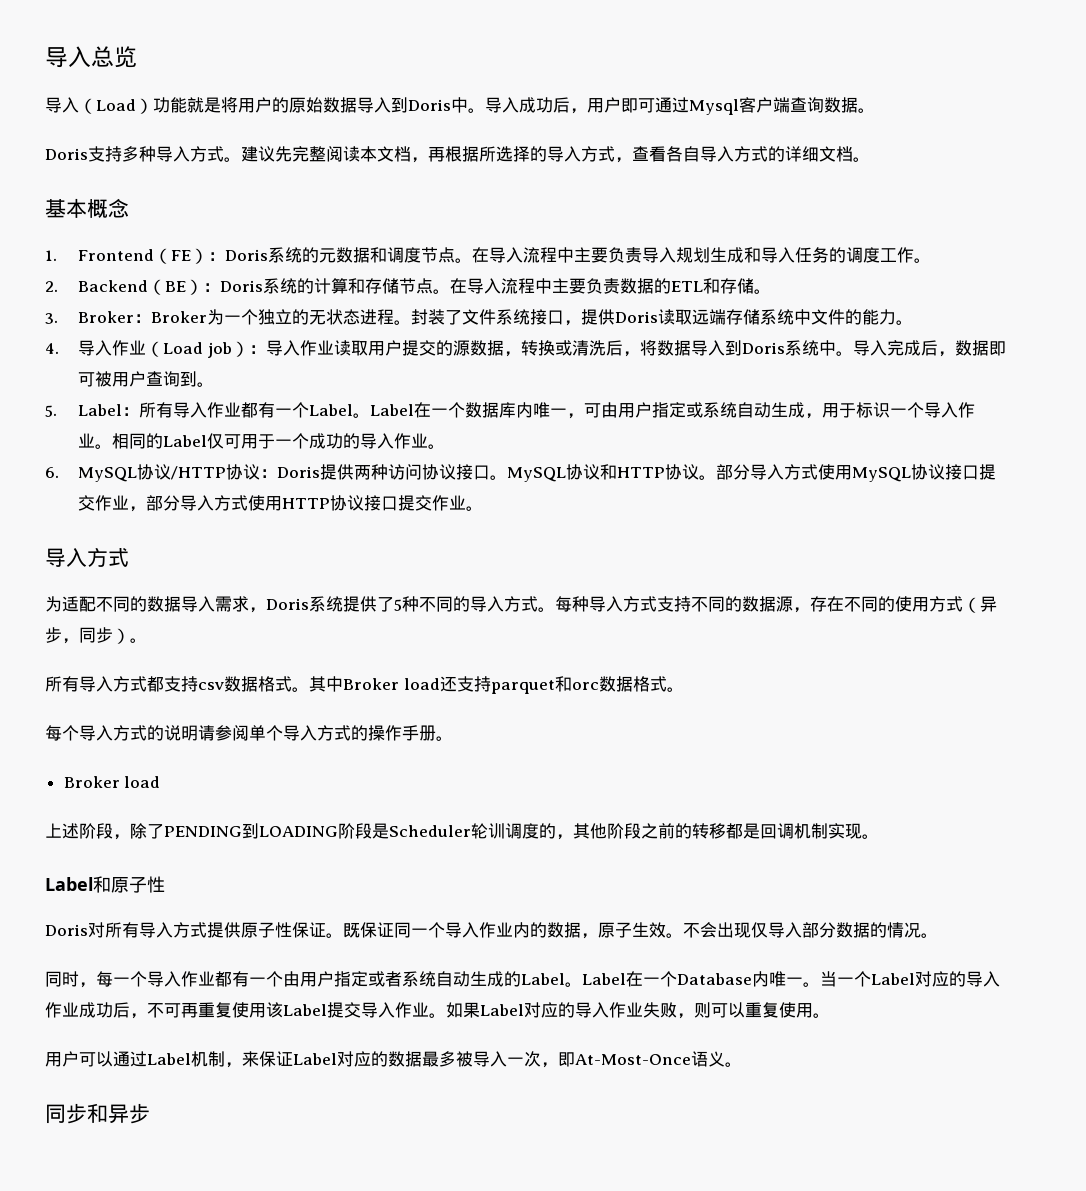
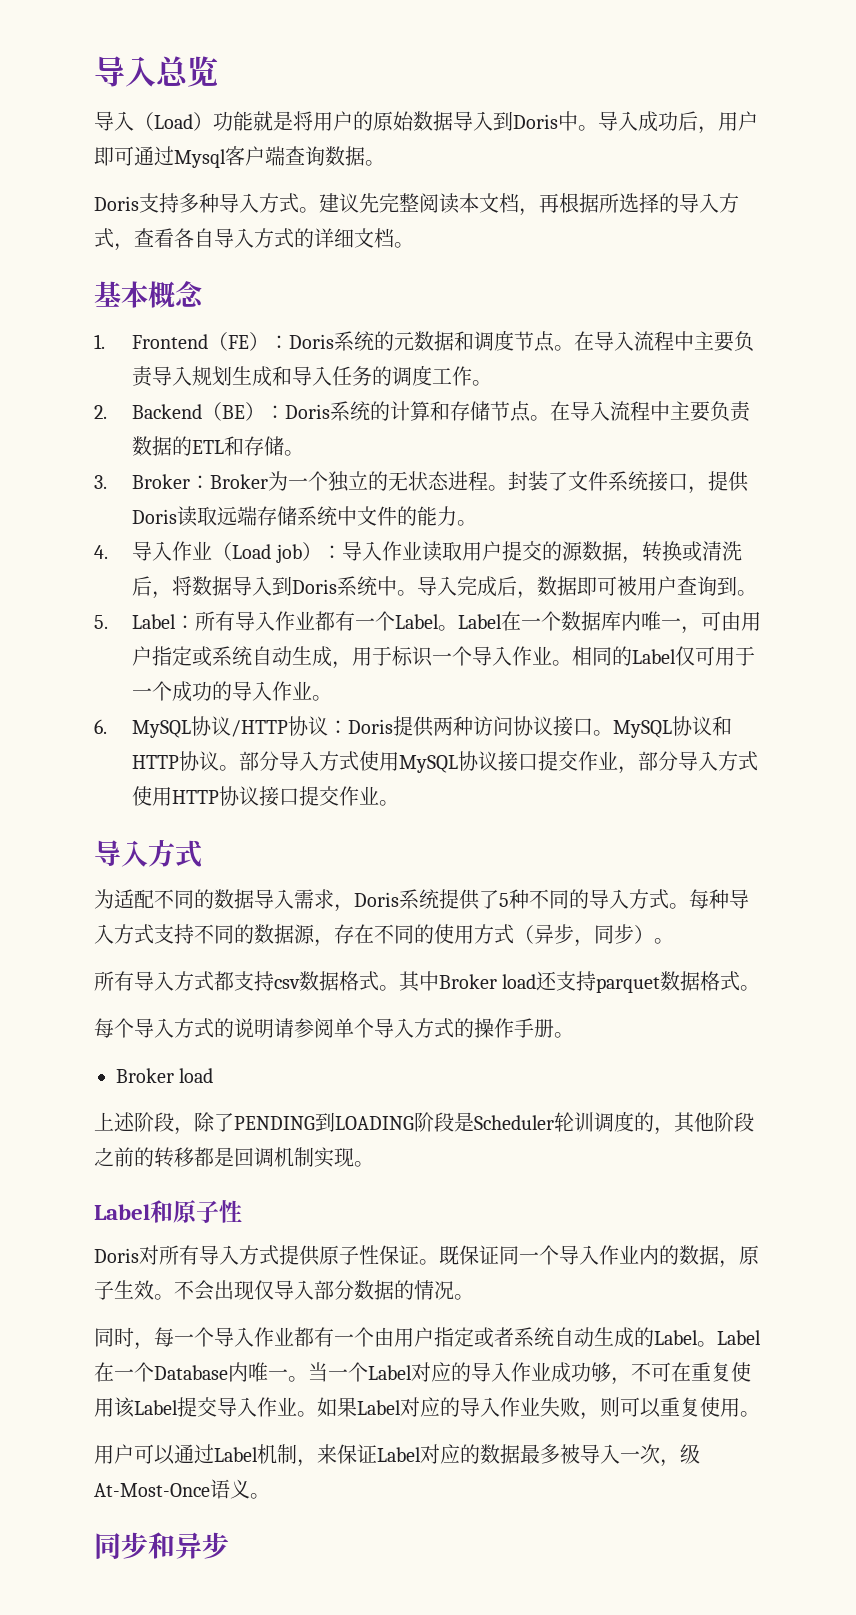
[554,676,599,692] 和orc -> (661, 985) none
[113,1002,198,1019] 后，不可再 -> [591,1362,691,1385] 够，不可在
[558,1052,575,1067] 即 -> [680,1444,700,1464] 级

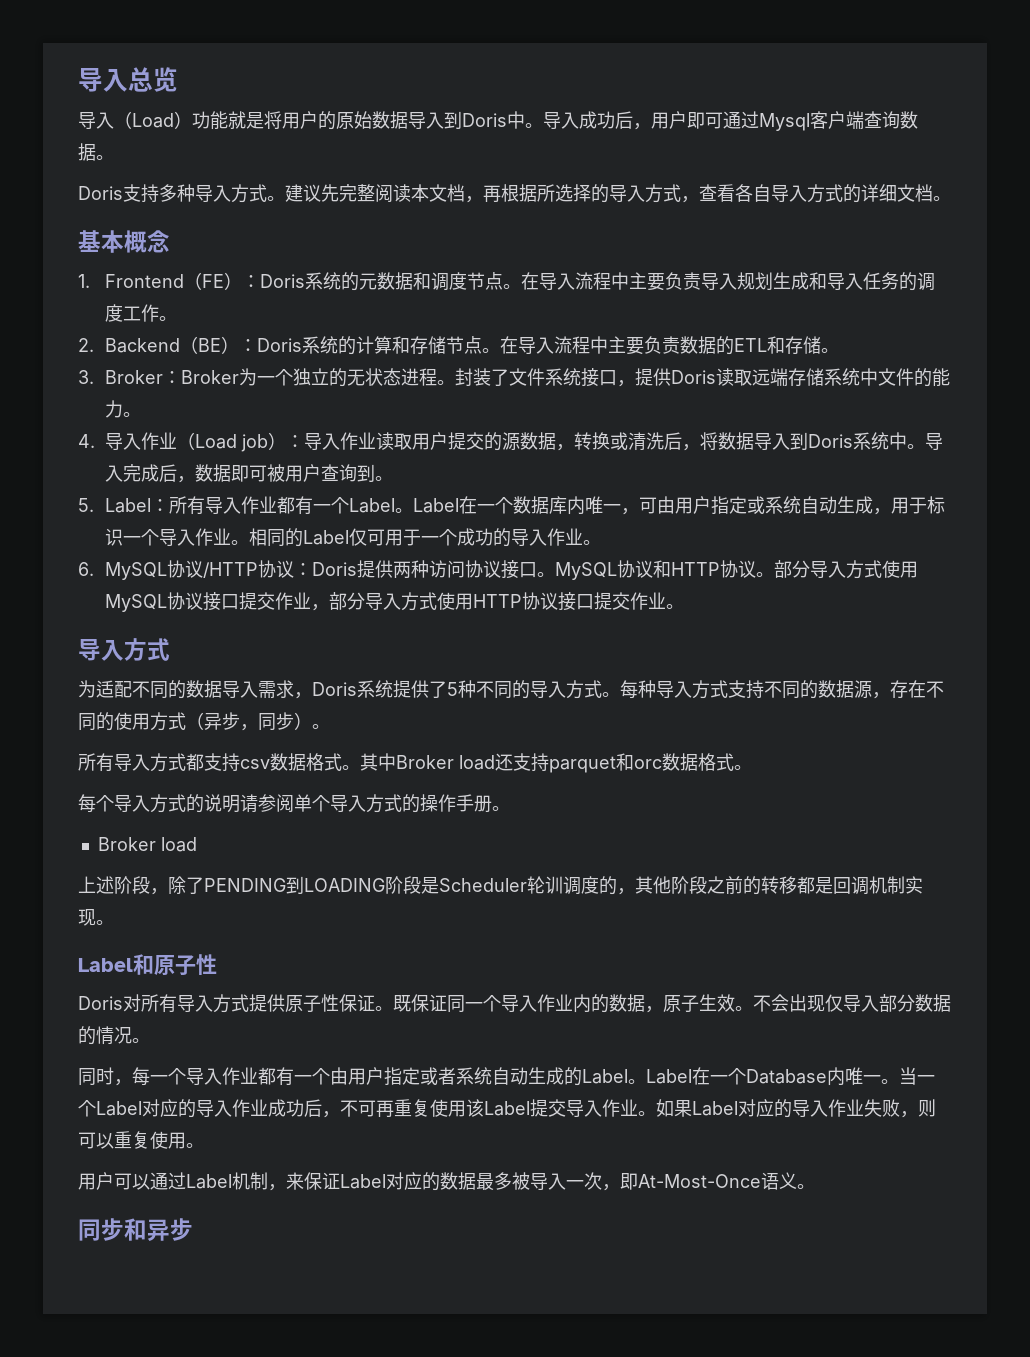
(661, 985) none -> [616,753,662,771] 和orc
[591,1362,691,1385] 够，不可在 -> [304,1099,394,1118] 后，不可再
[680,1444,700,1464] 级 -> [620,1173,638,1190] 即

